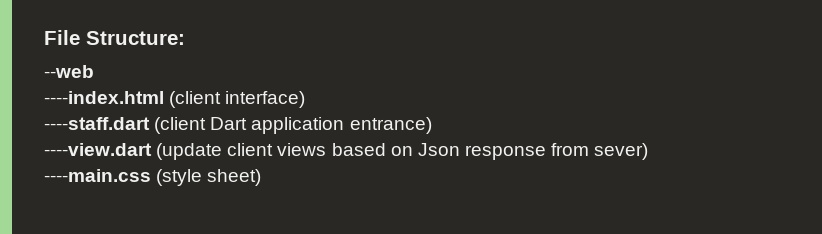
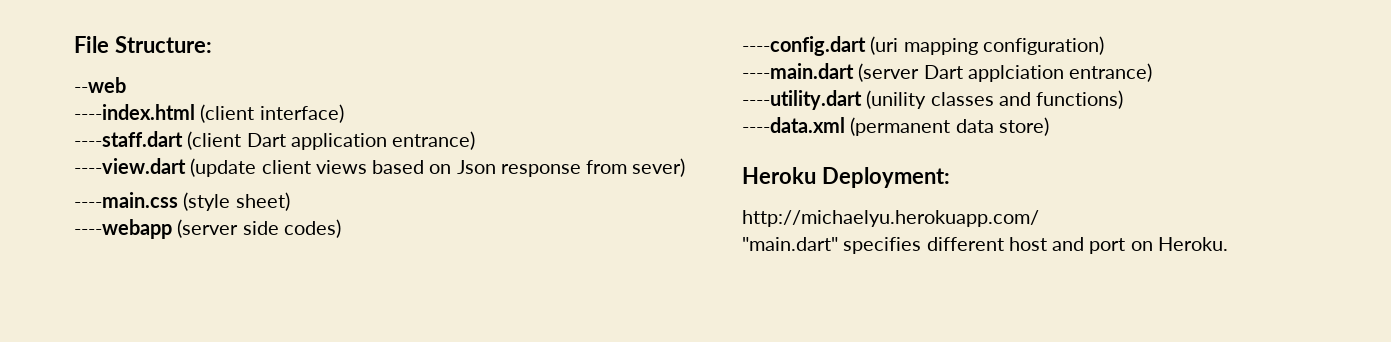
(262, 177) none -> [74,219,341,239] [742,36,1104,56] [742,63,1153,82] [742,90,1124,110] [742,117,1049,136] [742,167,950,188] [742,210,1039,227] [742,237,1228,254] // ----webapp (server side codes) // ----config.dart (uri mapping configuration) // ----main.dart (server Dart applciation entrance) // ----utility.dart (unility classes and functions) // ----data.xml (permanent data store) // Heroku Deployment: // http://michaelyu.herokuapp.com/ // "main.dart" specifies different host and port on Heroku.

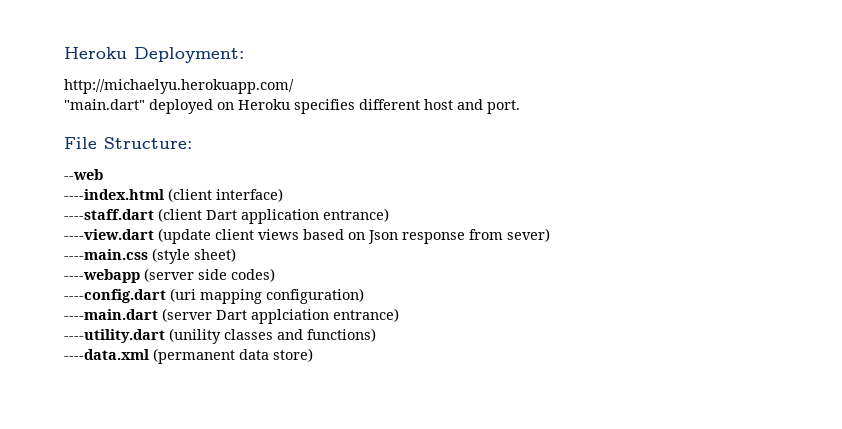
(74, 44) none -> [64,47,244,63] [64,79,294,94] [64,99,520,114] Heroku Deployment: // http://michaelyu.herokuapp.com/ // "main.dart" deployed on Heroku specifies different host and port. //
[742,167,950,188] [742,210,1039,227] [742,237,1228,254] // Heroku Deployment: // http://michaelyu.herokuapp.com/ // "main.dart" specifies different host and port on Heroku. -> (313, 355) none

